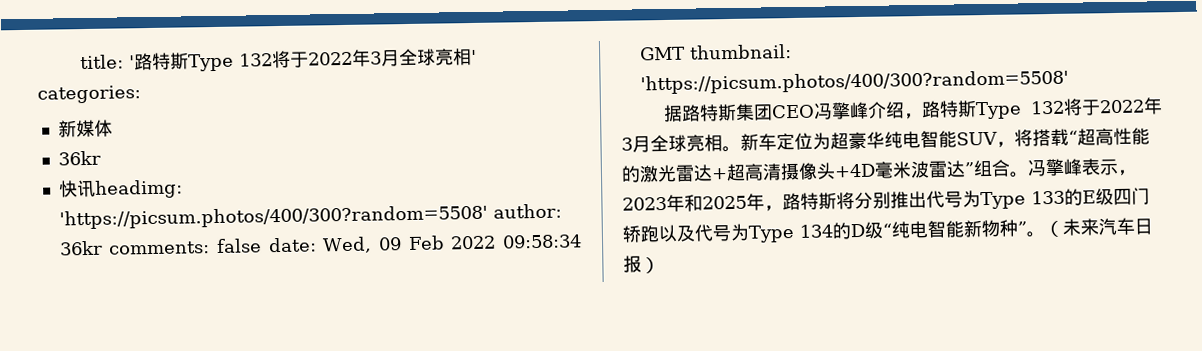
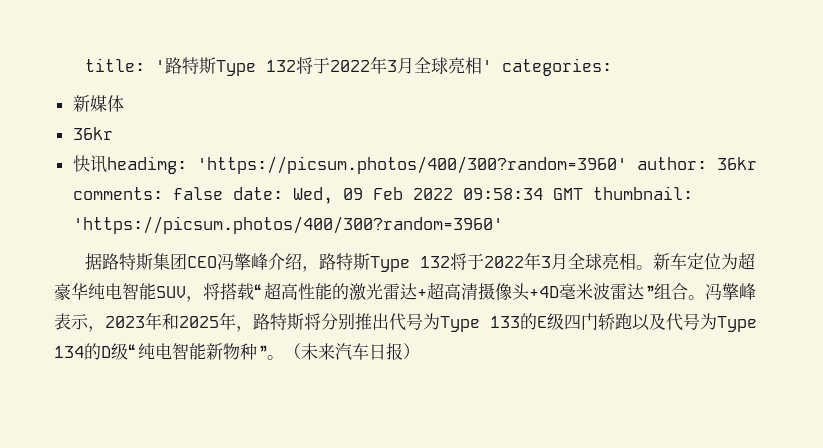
[58,204,488,230] 'https://picsum.photos/400/300?random=5508' -> [196,156,627,174] 'https://picsum.photos/400/300?random=3960'
[639,69,1069,95] 'https://picsum.photos/400/300?random=5508' -> [72,216,503,234] 'https://picsum.photos/400/300?random=3960'

